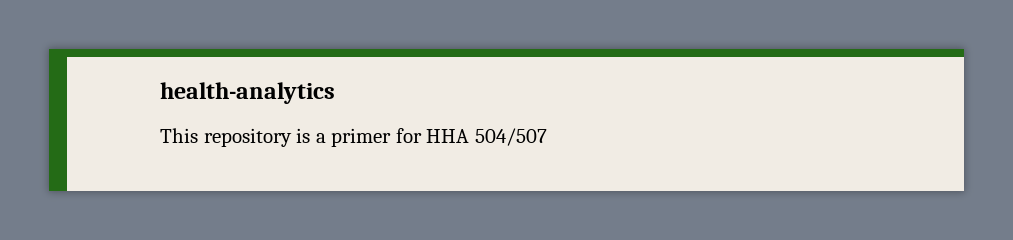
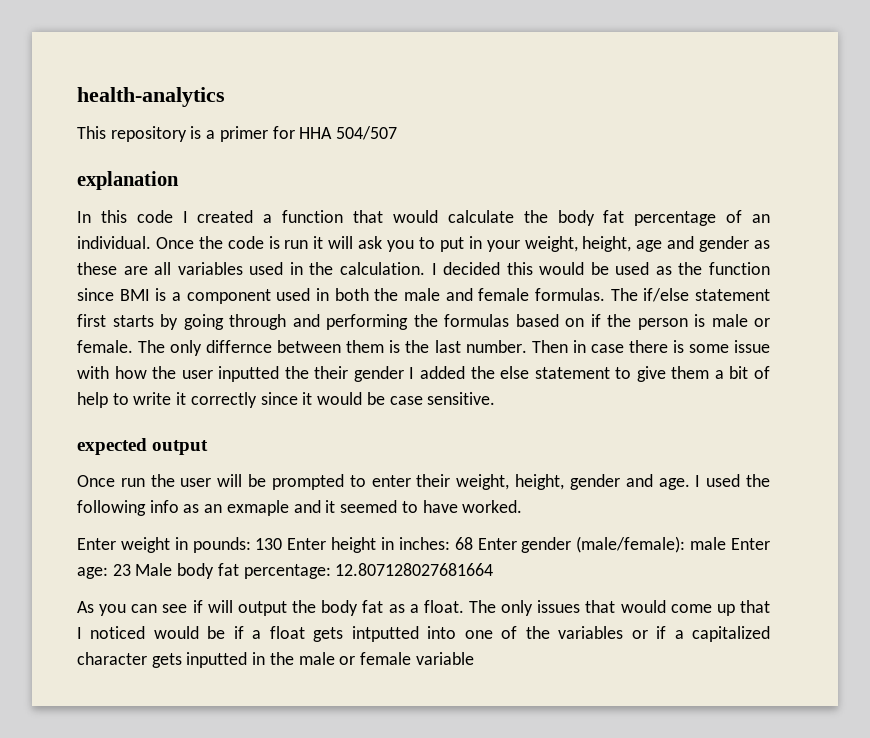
(547, 137) none -> [77,171,179,190] [77,210,771,226] [77,236,771,252] [77,262,770,275] [77,288,770,304] [77,314,770,330] [77,340,770,356] [77,366,770,382] [77,392,496,408] [77,438,209,455] [77,474,771,490] [77,500,523,516] [77,536,770,553] [77,563,494,579] [77,600,770,616] [77,626,771,642] [77,652,474,668] // explanation // In this code I created a function that would calculate the body fat percentage of an individual. Once the code is run it will ask you to put in your weight, height, age and gender as these are all variables used in the calculation. I decided this would be used as the function since BMI is a component used in both the male and female formulas. The if/else statement first starts by going through and performing the formulas based on if the person is male or female. The only differnce between them is the last number. Then in case there is some issue with how the user inputted the their gender I added the else statement to give them a bit of help to write it correctly since it would be case sensitive. // expected output // Once run the user will be prompted to enter their weight, height, gender and age. I used the following info as an exmaple and it seemed to have worked. // Enter weight in pounds: 130 Enter height in inches: 68 Enter gender (male/female): male Enter age: 23 Male body fat percentage: 12.807128027681664 // As you can see if will output the body fat as a float. The only issues that would come up that I noticed would be if a float gets intputted into one of the variables or if a capitalized character gets inputted in the male or female variable

